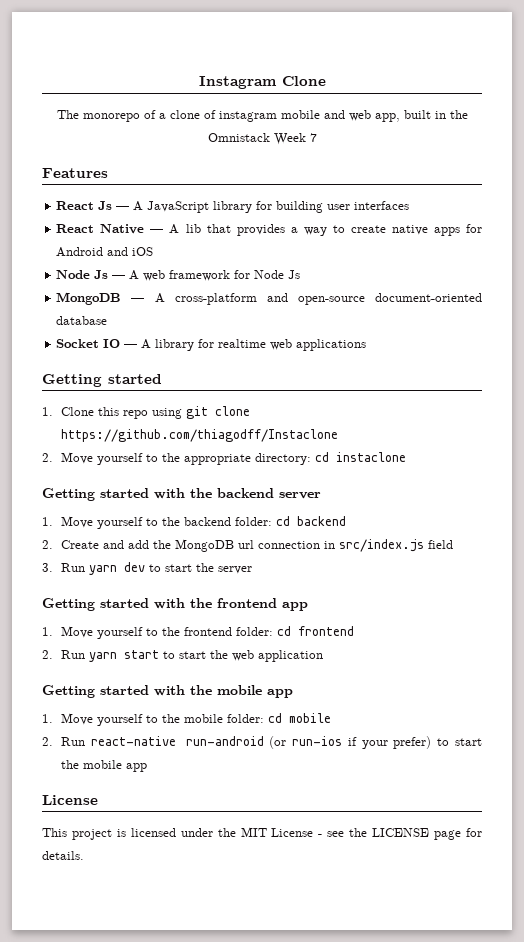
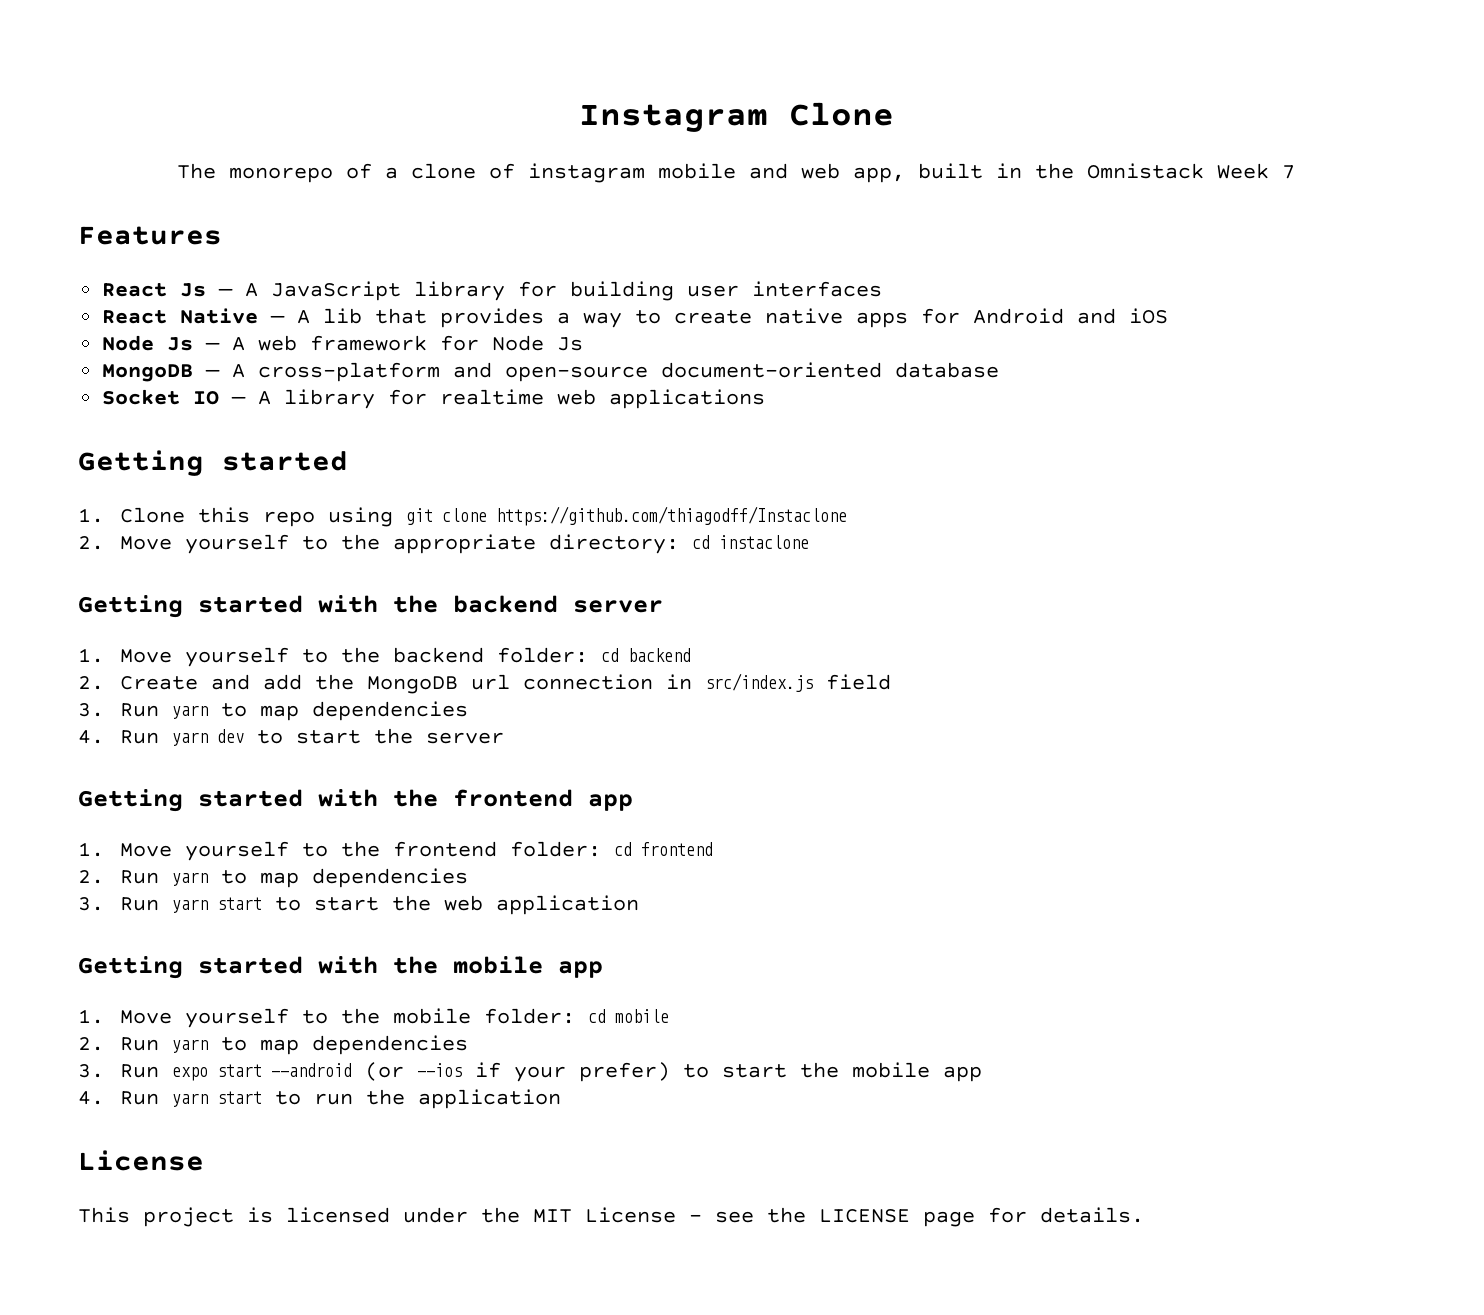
(117, 570) none -> [220,701,468,721] [78,730,208,746] to map dependencies // 4. Run yarn
(117, 657) none -> [220,868,468,888] [78,897,208,913] to map dependencies // 3. Run yarn
[90,736,343,749] react-native run-android (or run-ios -> [171,1035,468,1055] [78,1062,462,1081] yarn to map dependencies // 3. Run expo start --android (or --ios
(147, 767) none -> [78,1089,561,1109] // 4. Run yarn start to run the application

